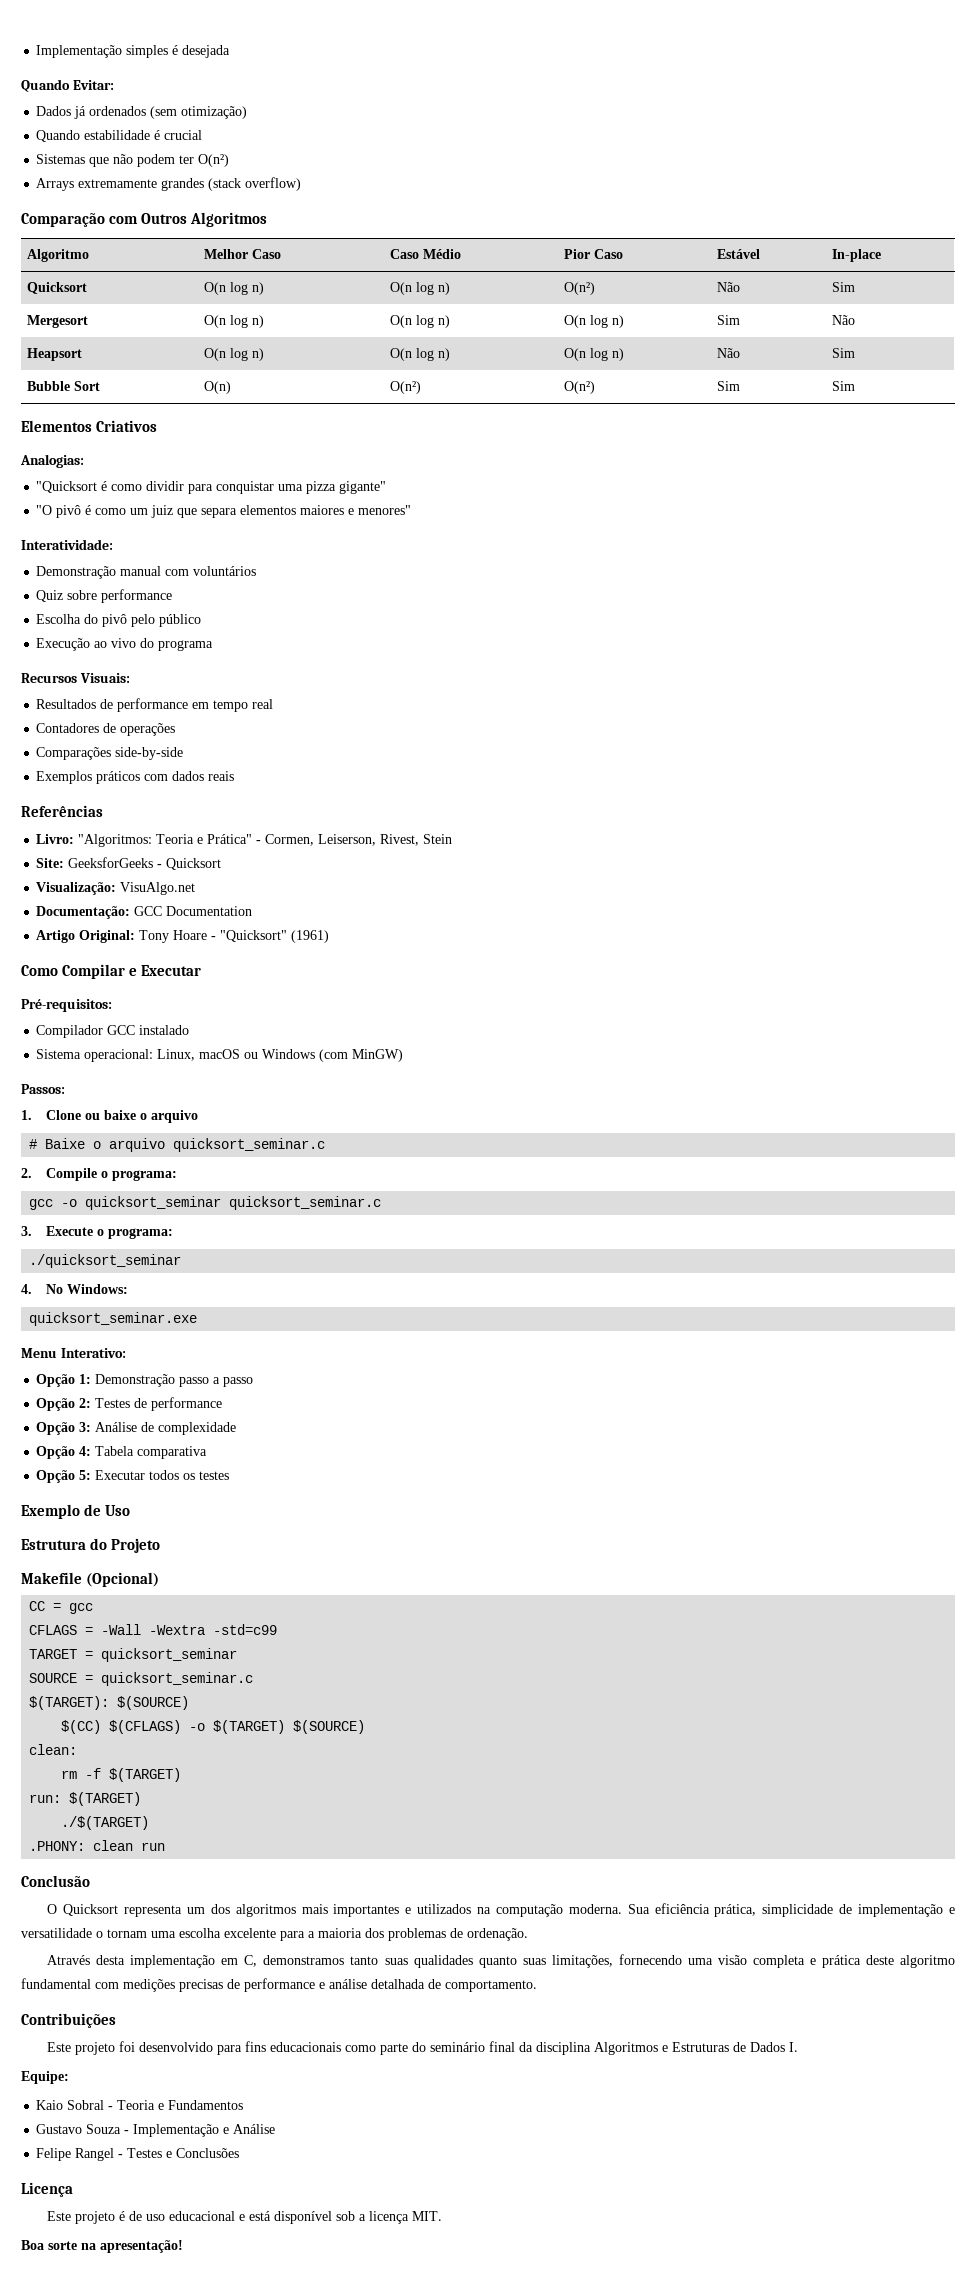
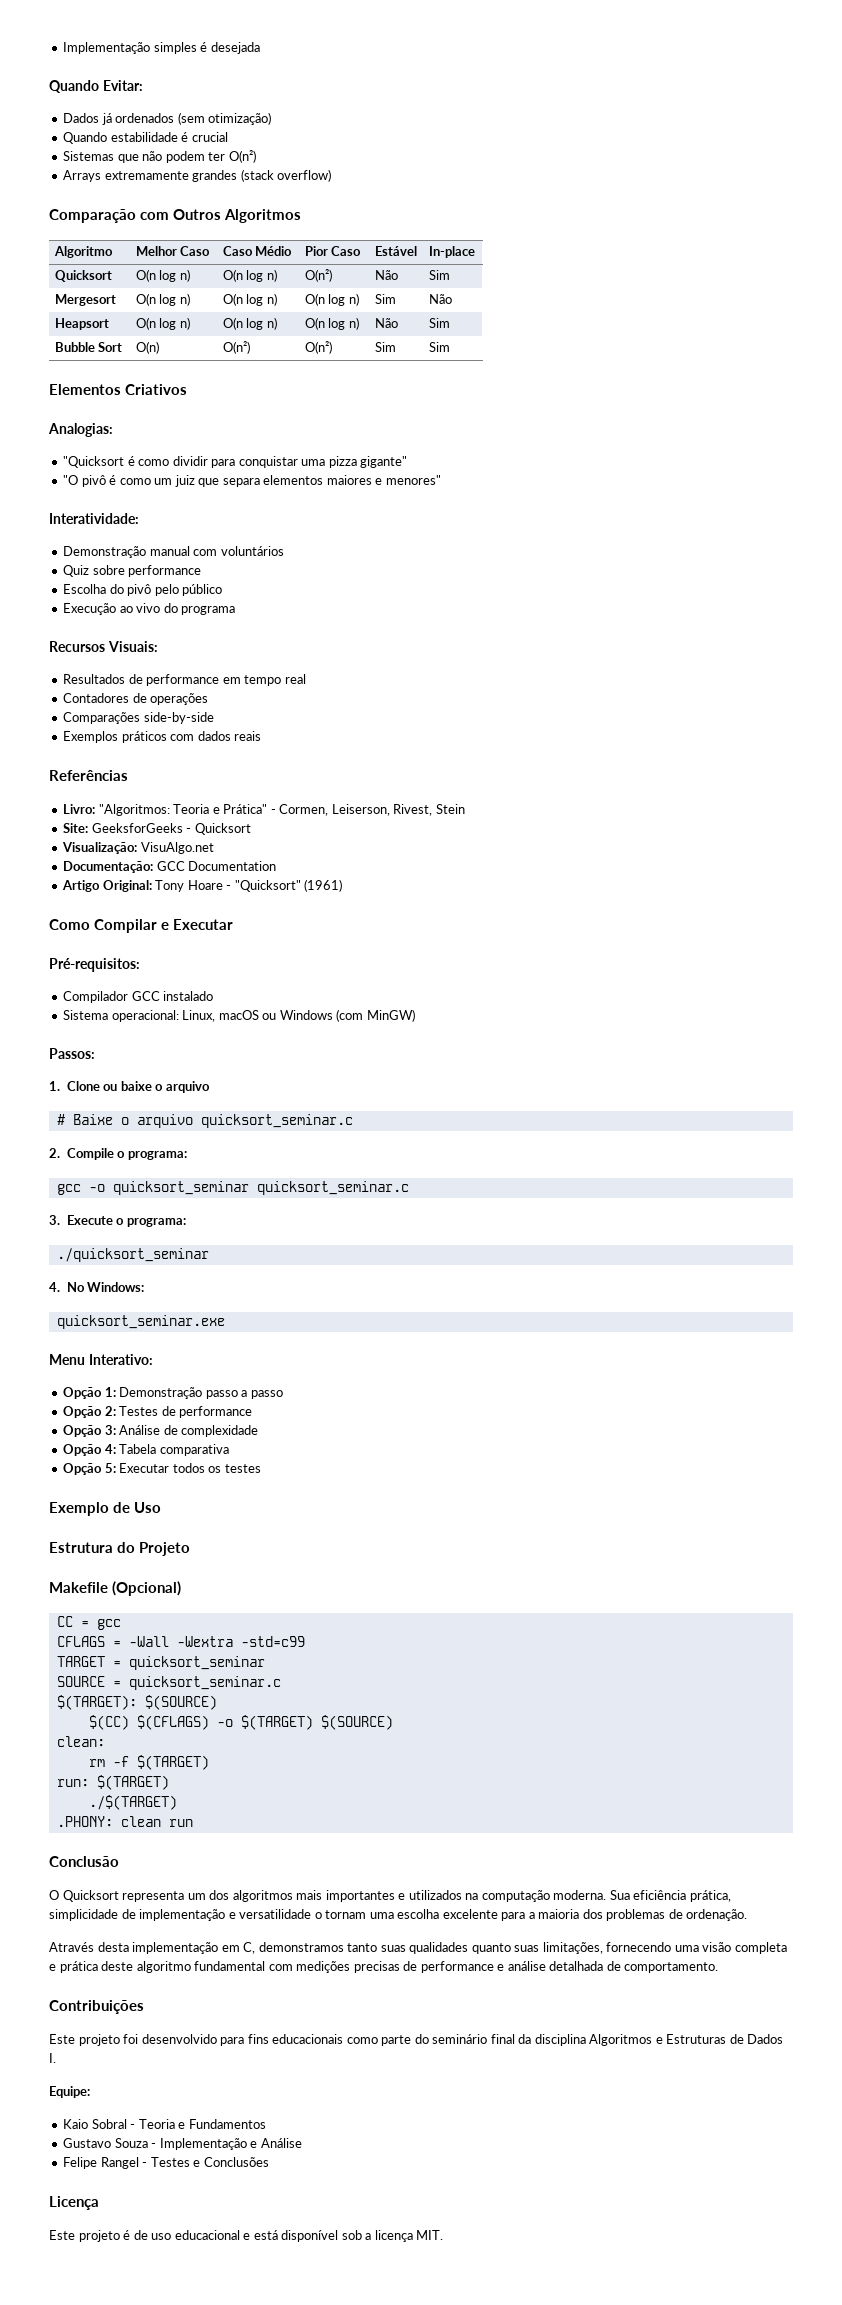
[21,2240,183,2253] // Boa sorte na apresentação! -> (444, 2235) none

